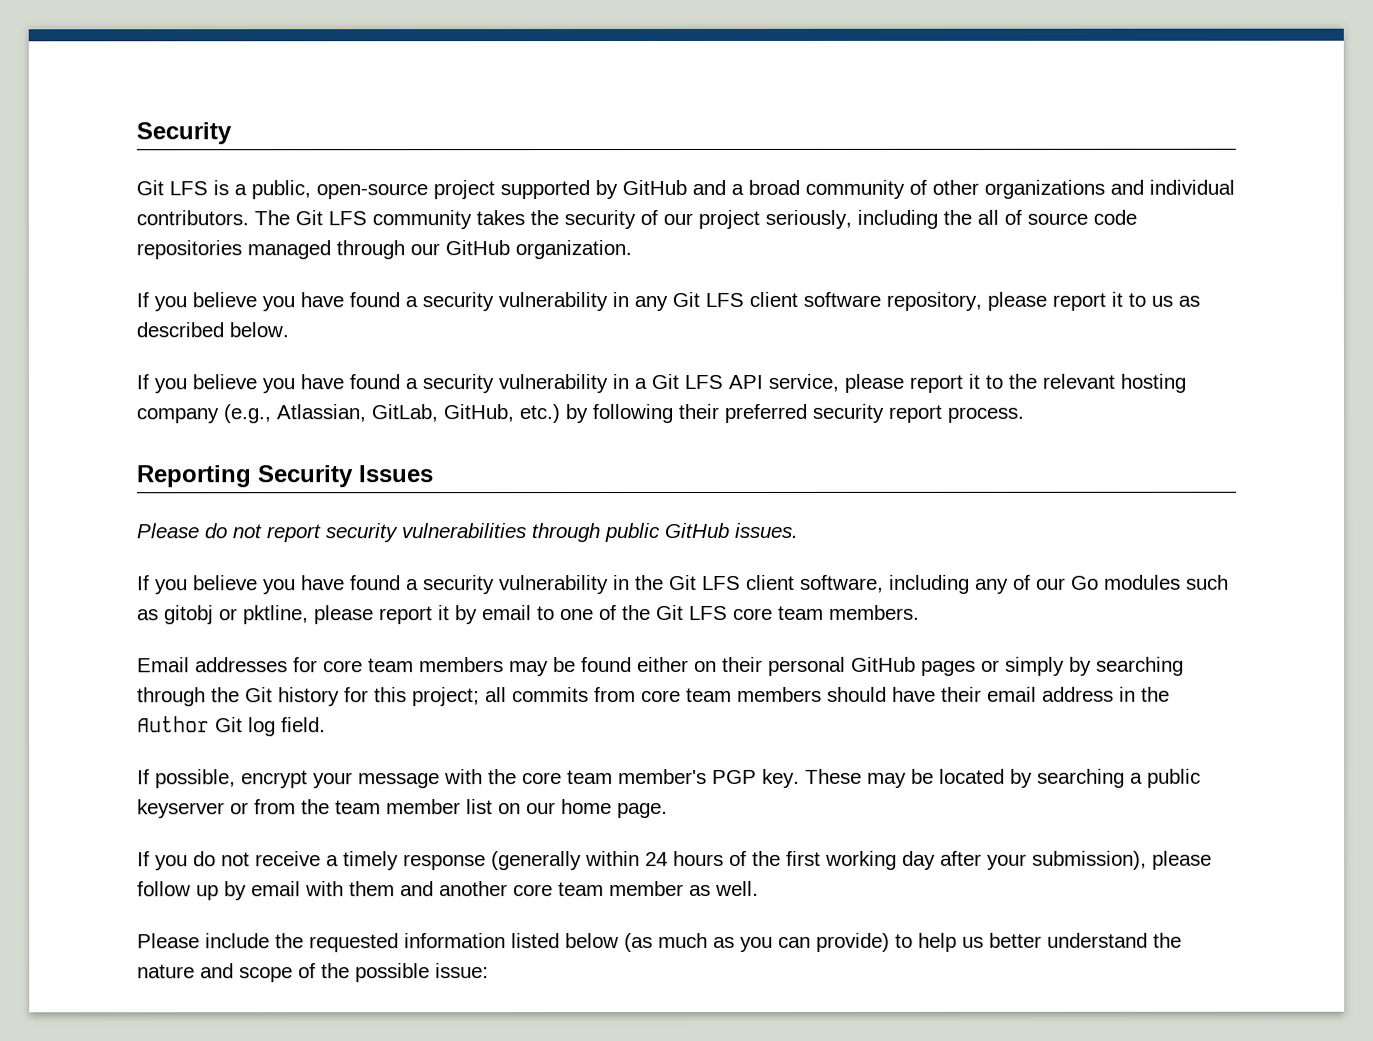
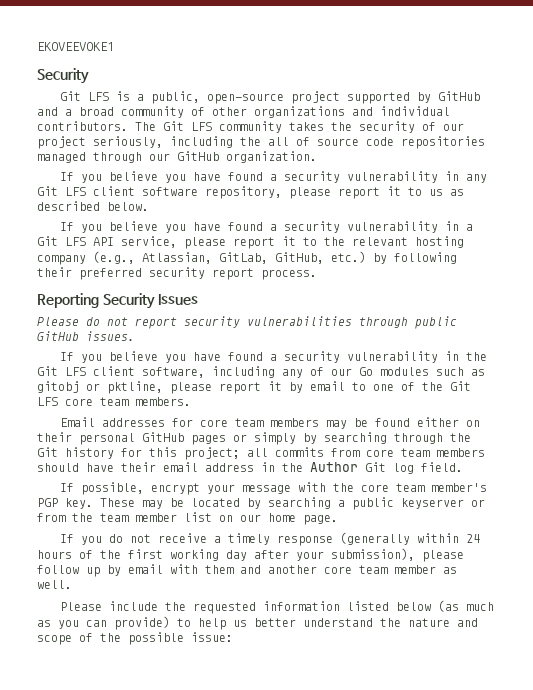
(136, 133) none -> [37,42,114,51] EKOVEEVOKE1 //

